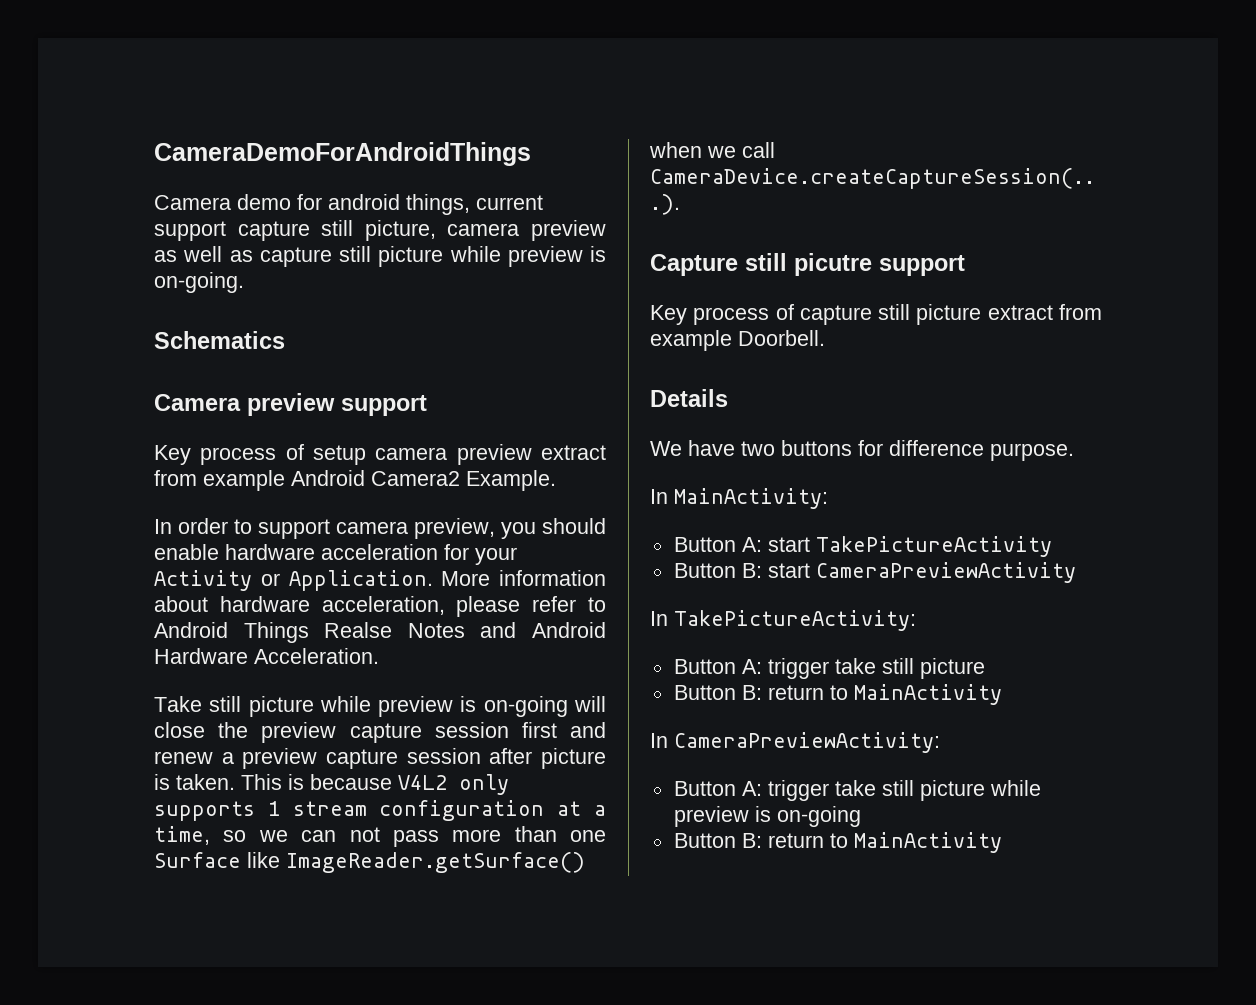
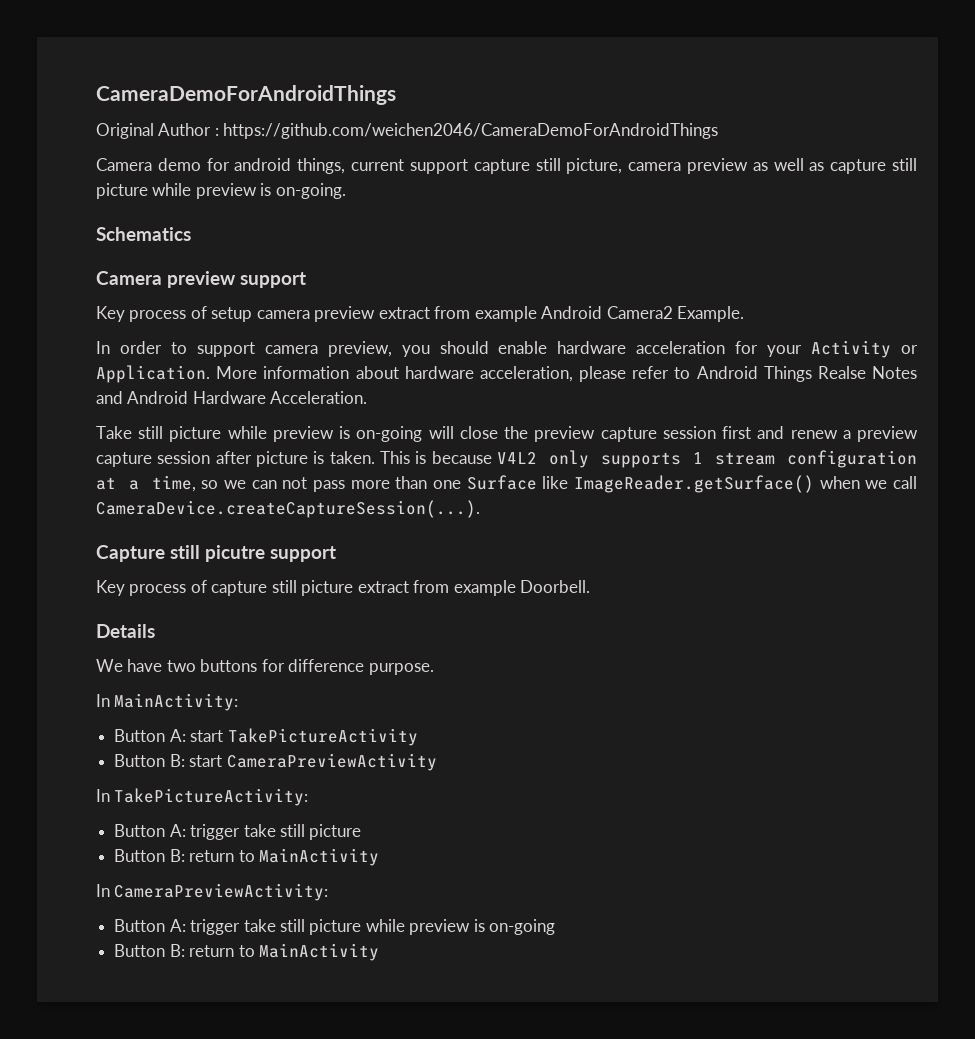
(531, 154) none -> [96,123,719,139] // Original Author : https://github.com/weichen2046/CameraDemoForAndroidThings

